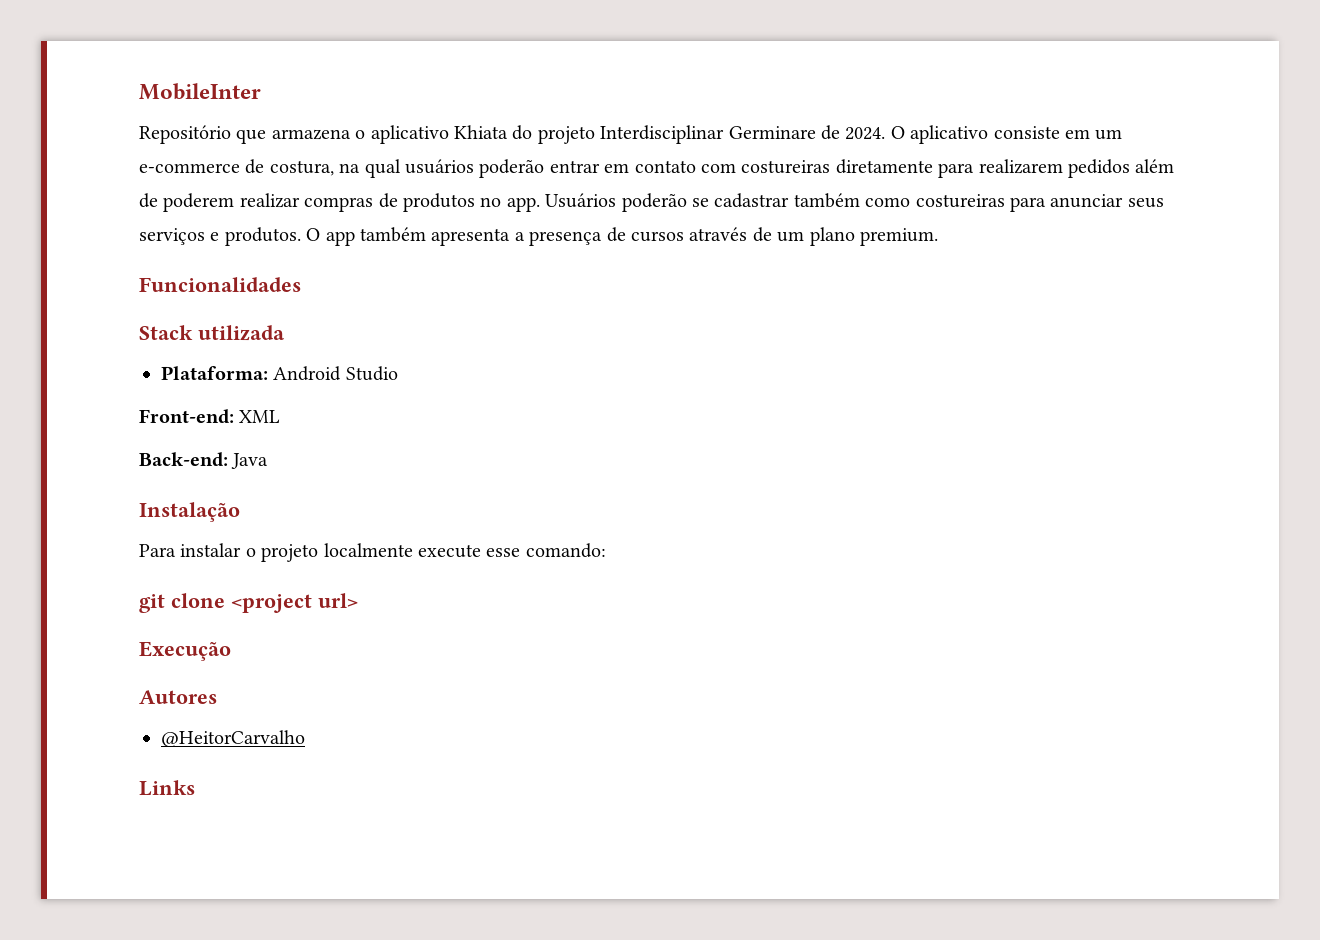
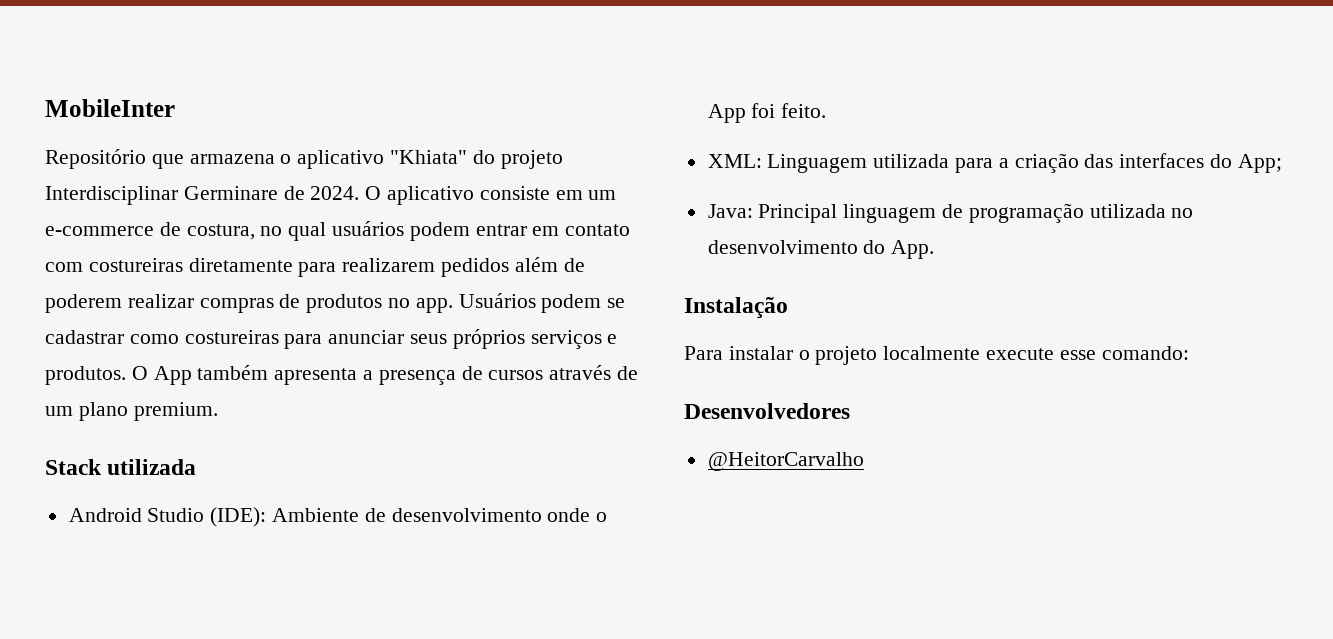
[454,125,508,139] Khiata -> [390,150,468,164] "Khiata"
[339,163,361,173] na -> [260,226,283,236] no
[479,159,545,178] poderão -> [409,222,470,241] podem
[621,193,687,212] poderão -> [541,294,602,313] podem
[793,193,860,208] também -> (124, 337) none
(1164, 203) none -> [452,329,525,349] próprios
[325,231,355,246] app -> [153,366,192,385] App
[139,277,301,292] // Funcionalidades -> (218, 411) none
[161,366,268,380] Plataforma: -> (197, 467) none
[139,409,281,424] [139,452,269,469] // Front-end: XML // Back-end: Java -> [210,507,608,527] [707,103,827,123] [707,153,1282,173] [707,203,1194,223] [707,240,935,259] (IDE): Ambiente de desenvolvimento onde o App foi feito. // XML: Linguagem utilizada para a criação das interfaces do App; // Java: Principal linguagem de programação utilizada no desenvolvimento do App.
[139,593,358,613] [139,641,231,661] [139,690,217,704] git clone <project url> // Execução // Autores -> [684,403,850,419] Desenvolvedores
[139,780,195,796] // Links -> (864, 461) none

